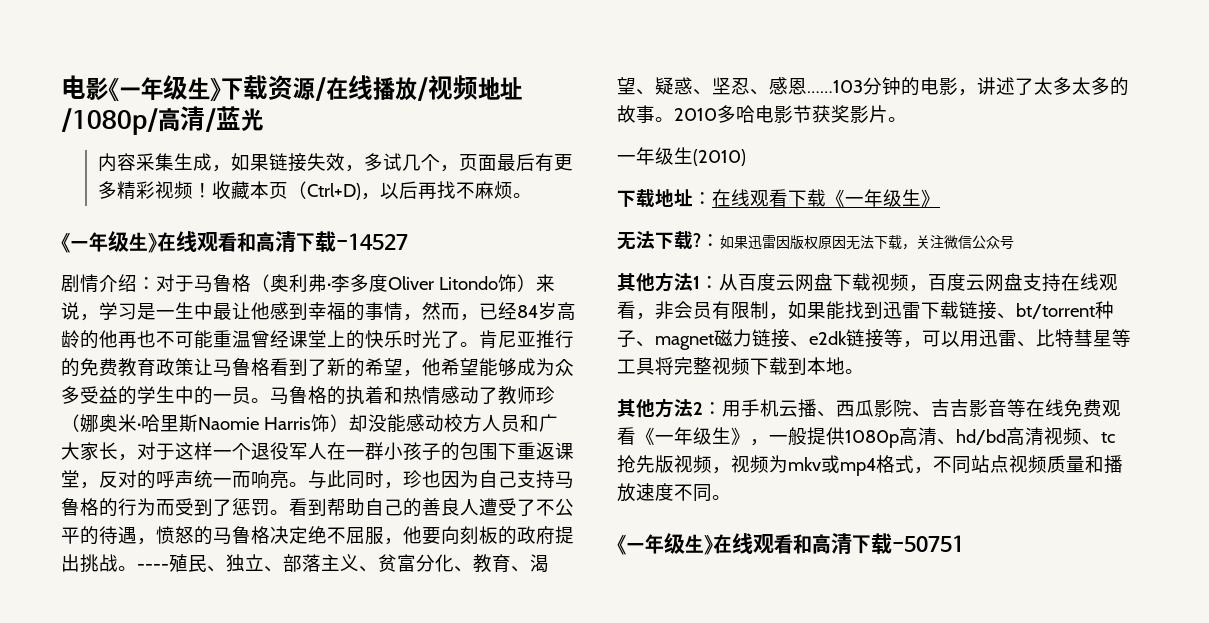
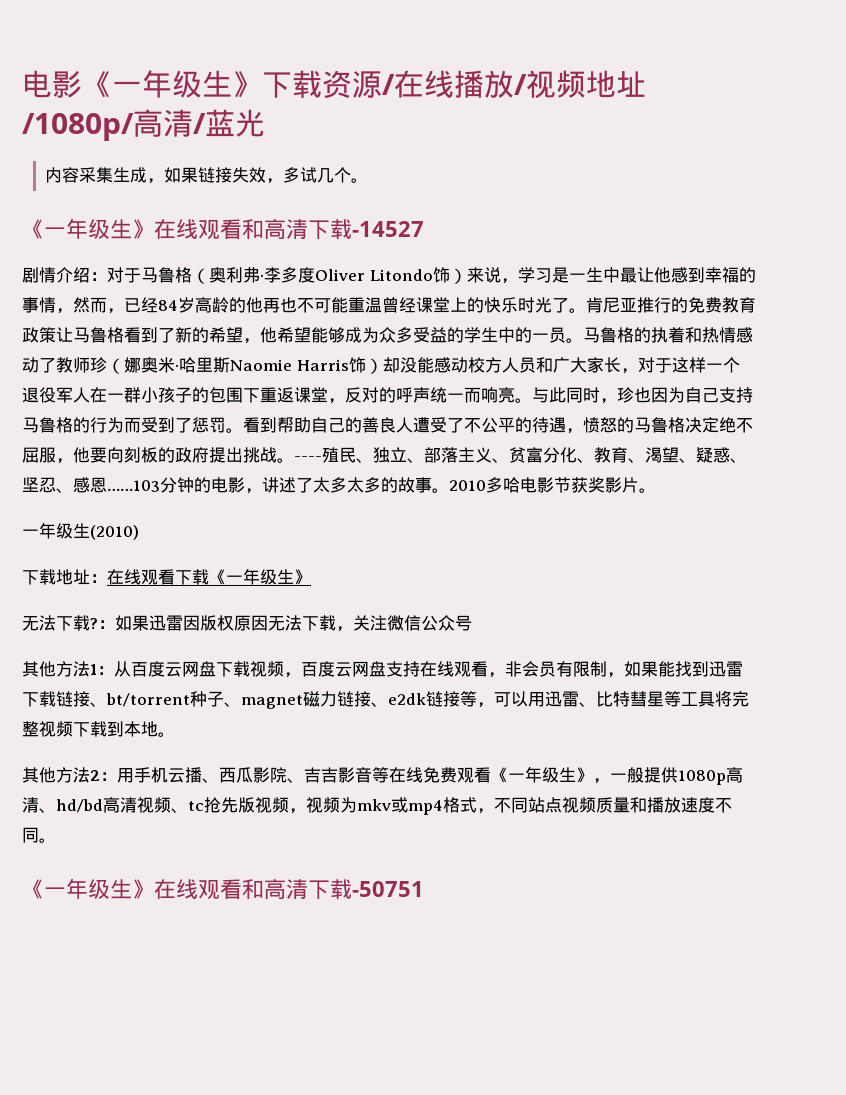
[439,153,573,172] [97,181,513,200] ，页面最后有更多精彩视频！收藏本页（Ctrl+D)，以后再找不麻烦 -> (351, 175) none

